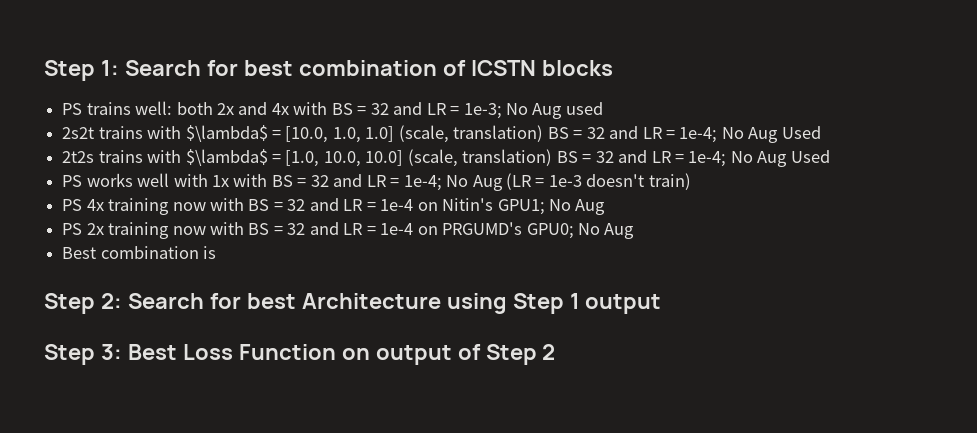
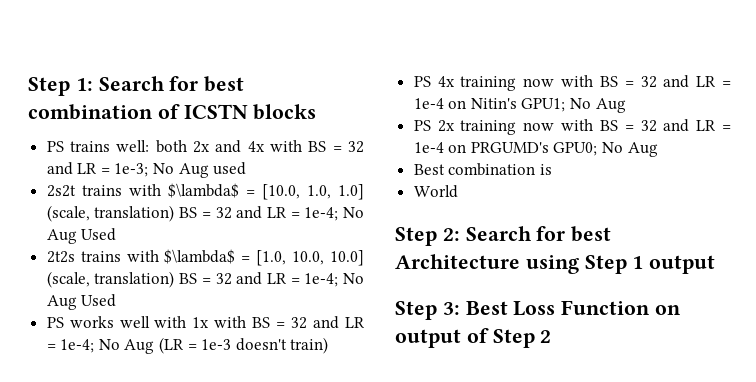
(217, 252) none -> [413,185,458,198] // World

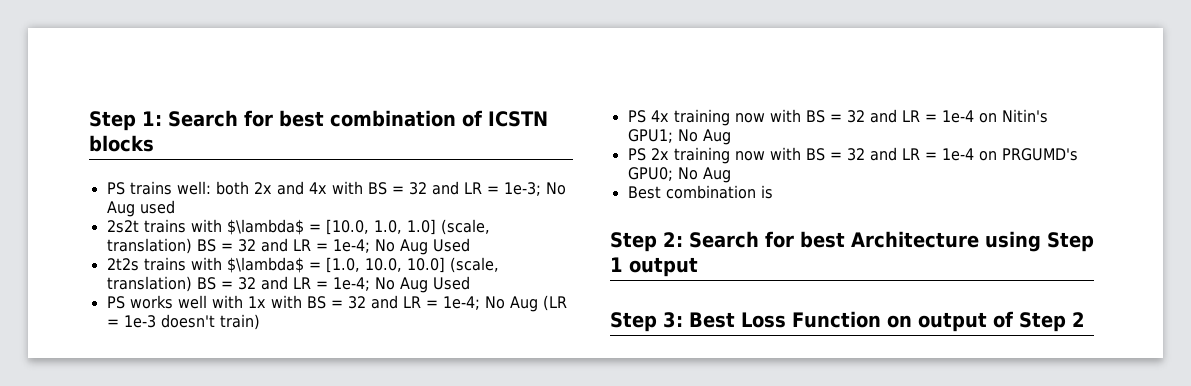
[413,185,458,198] // World -> (773, 192) none

